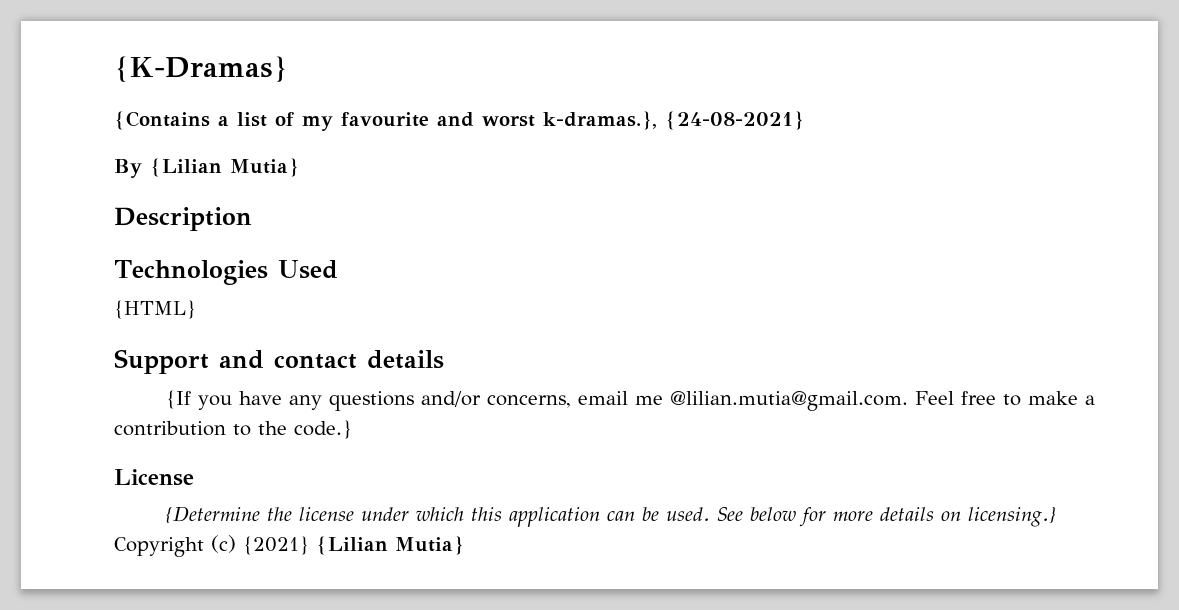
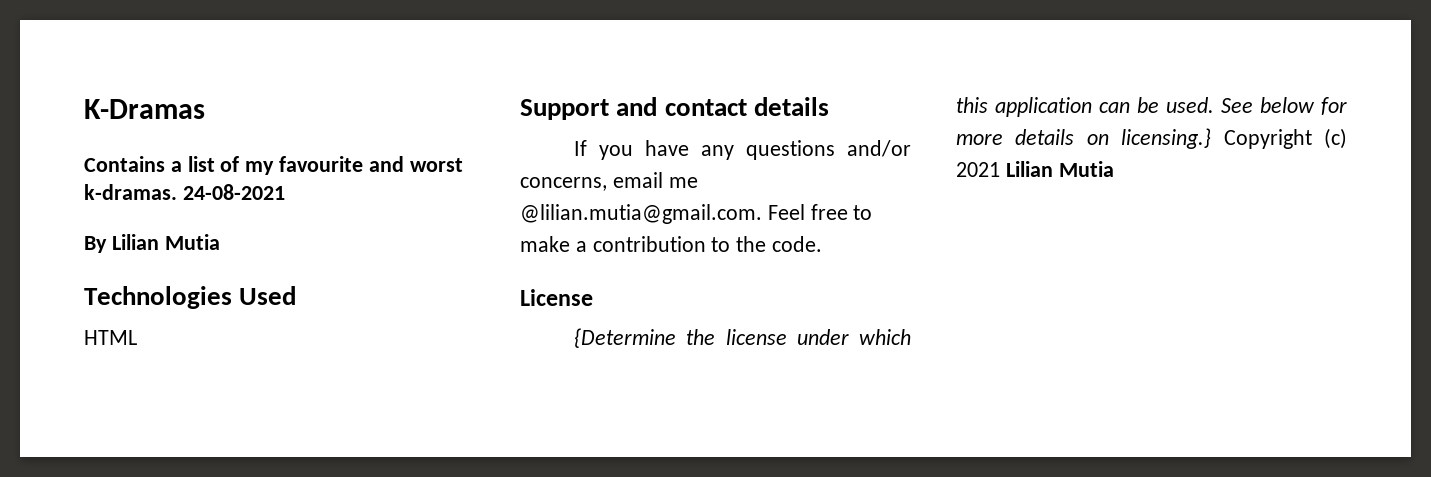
[114,56,288,83] [114,111,210,130] {K-Dramas} // {Contains -> [84,99,205,119] [84,156,165,172] K-Dramas // Contains
[543,111,804,130] k-dramas.}, {24-08-2021} -> [84,184,285,200] k-dramas. 24-08-2021
[150,158,299,177] [114,207,252,231] {Lilian Mutia} // Description -> [111,234,220,250] Lilian Mutia
[114,300,196,319] {HTML} -> [84,330,137,345] HTML
[165,390,191,409] {If -> [574,140,588,156] If
[294,420,352,439] code.} -> [772,236,823,252] code.
[243,536,464,555] {2021} {Lilian Mutia} -> [956,161,1114,177] 2021 Lilian Mutia

